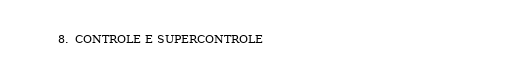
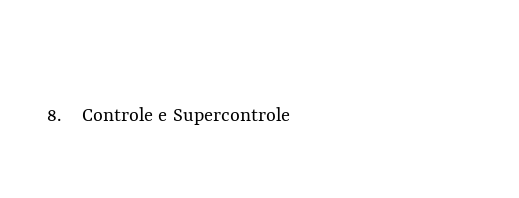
[74,35,263,43] CONTROLE E SUPERCONTROLE -> [81,107,290,125] Controle e Supercontrole

